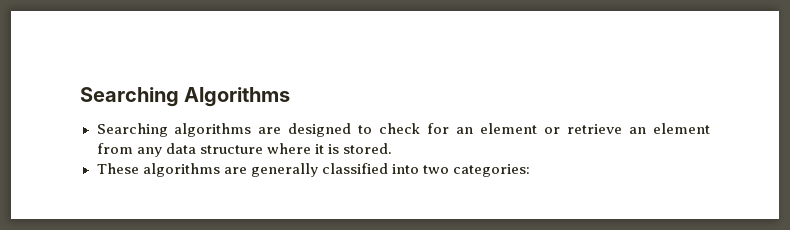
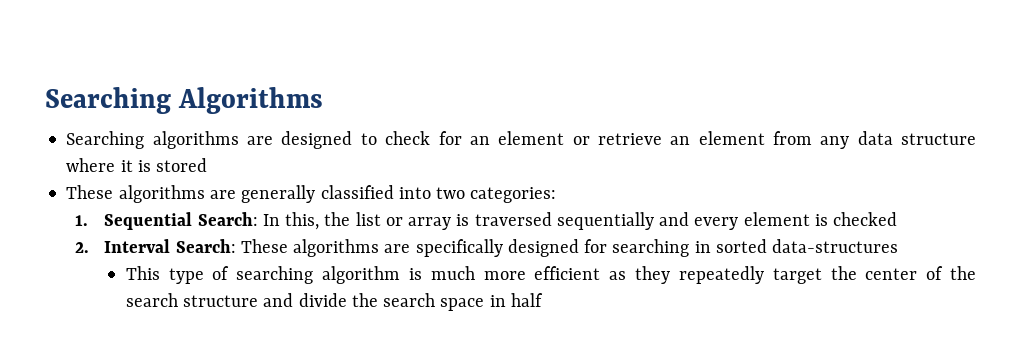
[342,143,392,154] stored. -> [156,158,208,172] stored
(530, 170) none -> [74,212,898,230] [74,239,899,257] [125,266,976,284] [125,293,543,311] // 1. Sequential Search: In this, the list or array is traversed sequentially and every element is checked // 2. Interval Search: These algorithms are specifically designed for searching in sorted data-structures // This type of searching algorithm is much more efficient as they repeatedly target the center of the search structure and divide the search space in half

